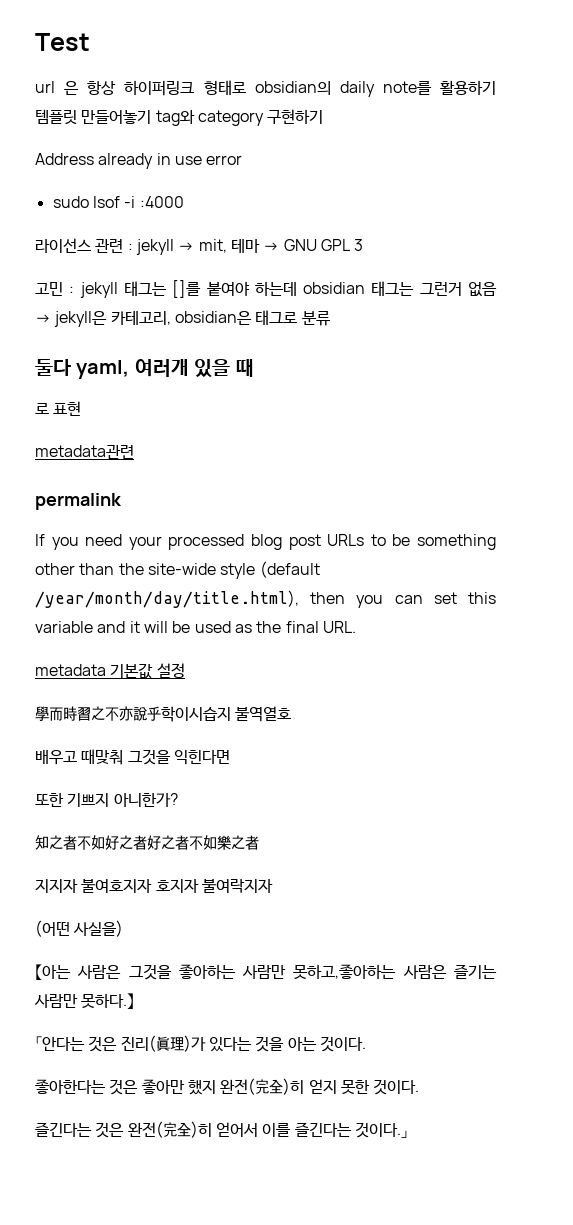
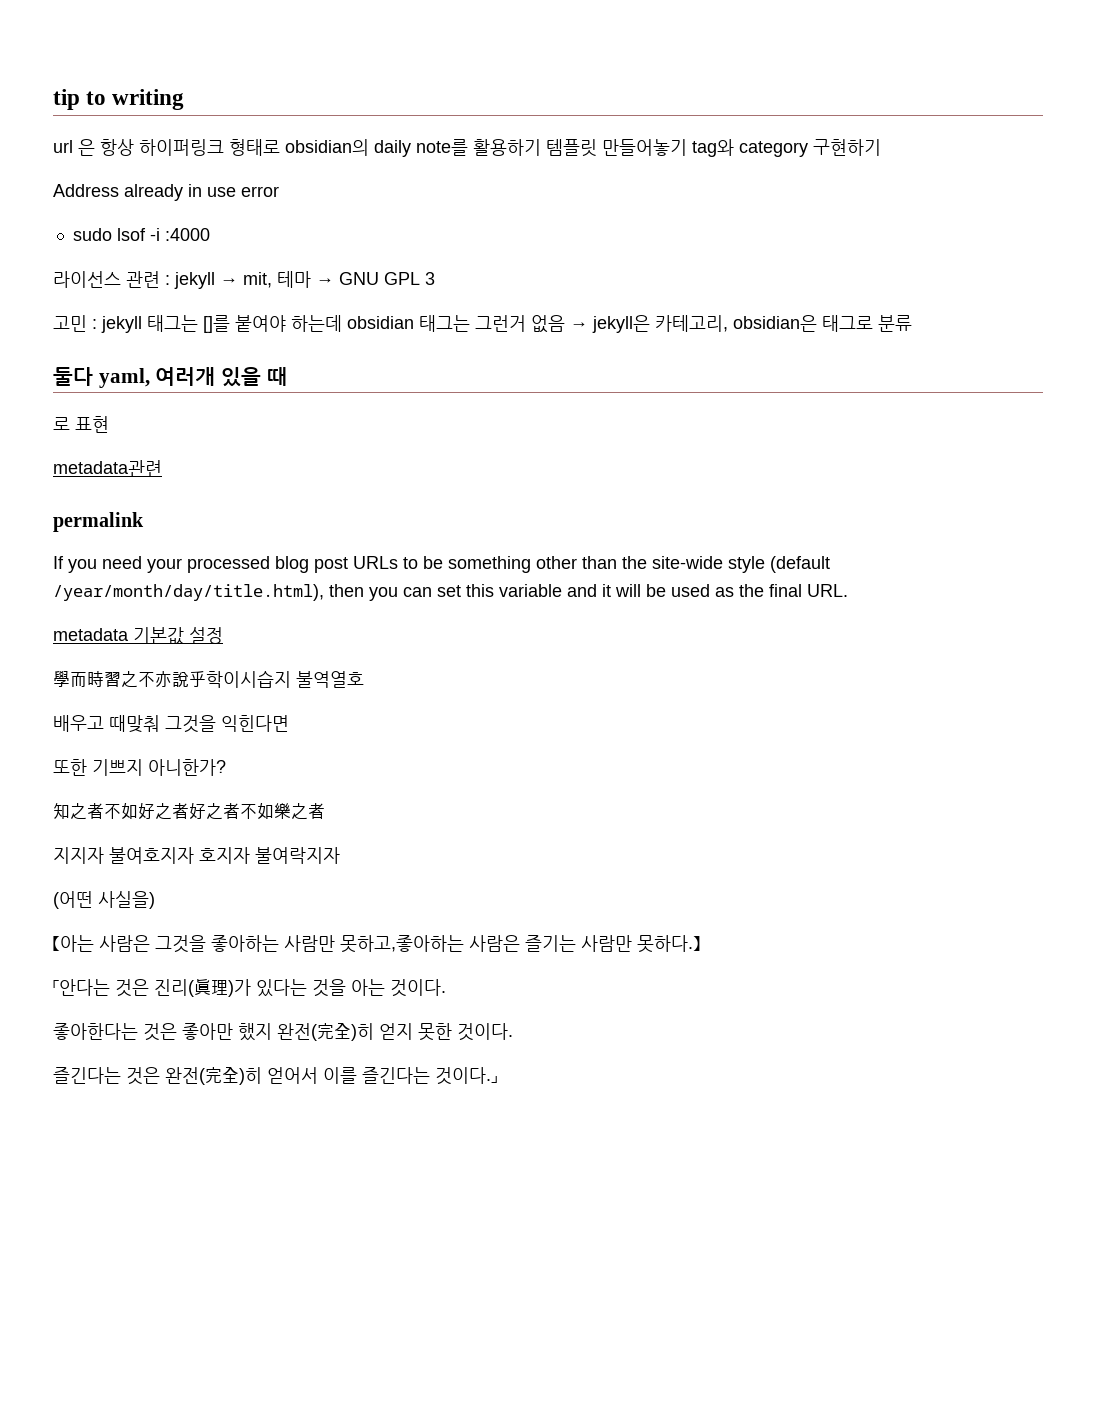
[35,33,90,51] Test -> [53,89,185,110] tip to writing

